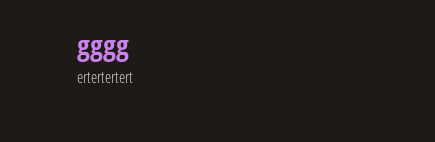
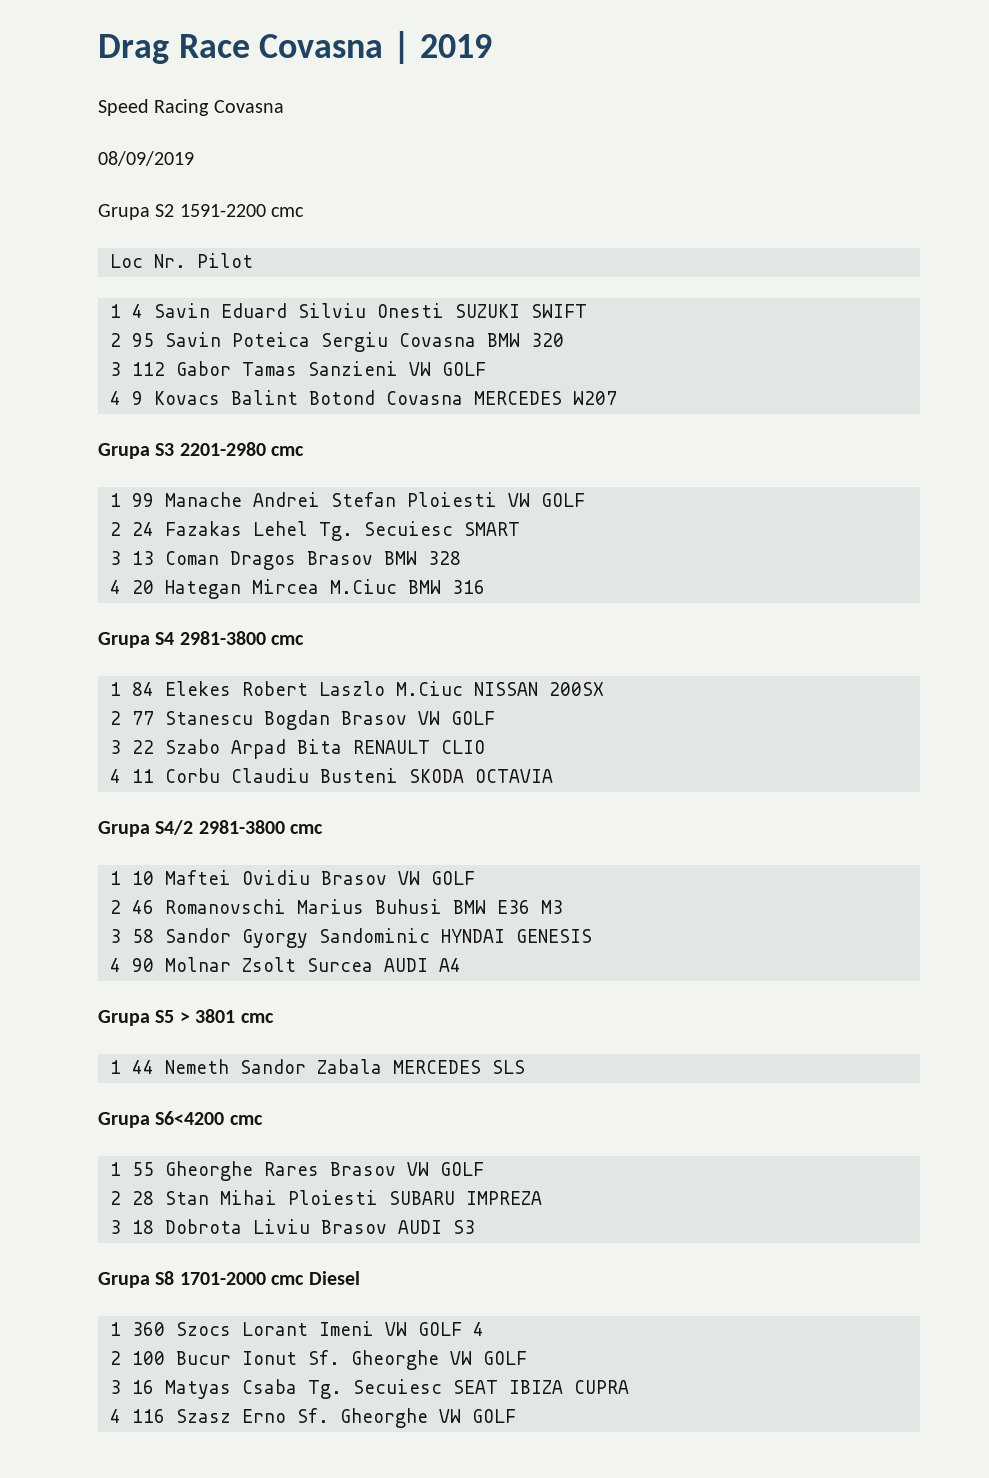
[77,40,129,62] [77,72,133,83] gggg // ertertertert -> [98,31,492,64] [98,99,284,116] [98,151,194,166] [98,204,305,220] [110,253,253,268] [110,303,587,318] [110,332,564,352] [110,361,486,376] [110,390,617,405] [98,442,305,459] [110,492,585,507] [110,521,520,541] [110,551,461,570] [110,579,485,599] [98,631,305,648] [110,681,604,696] [110,710,495,730] [110,739,485,759] [110,768,553,783] [98,820,324,837] [110,870,475,885] [110,899,563,914] [110,928,592,948] [110,957,461,972] [98,1009,274,1026] [110,1059,525,1074] [98,1111,263,1128] [110,1161,484,1181] [110,1190,542,1205] [110,1219,475,1234] [98,1271,360,1288] [110,1321,484,1336] [110,1350,527,1370] [110,1379,629,1399] [110,1408,516,1428] Drag Race Covasna | 2019 // Speed Racing Covasna // 08/09/2019 // Grupa S2 1591-2200 cmc // Loc Nr. Pilot // 1 4 Savin Eduard Silviu Onesti SUZUKI SWIFT // 2 95 Savin Poteica Sergiu Covasna BMW 320 // 3 112 Gabor Tamas Sanzieni VW GOLF // 4 9 Kovacs Balint Botond Covasna MERCEDES W207 // Grupa S3 2201-2980 cmc // 1 99 Manache Andrei Stefan Ploiesti VW GOLF // 2 24 Fazakas Lehel Tg. Secuiesc SMART // 3 13 Coman Dragos Brasov BMW 328 // 4 20 Hategan Mircea M.Ciuc BMW 316 // Grupa S4 2981-3800 cmc // 1 84 Elekes Robert Laszlo M.Ciuc NISSAN 200SX // 2 77 Stanescu Bogdan Brasov VW GOLF // 3 22 Szabo Arpad Bita RENAULT CLIO // 4 11 Corbu Claudiu Busteni SKODA OCTAVIA // Grupa S4/2 2981-3800 cmc // 1 10 Maftei Ovidiu Brasov VW GOLF // 2 46 Romanovschi Marius Buhusi BMW E36 M3 // 3 58 Sandor Gyorgy Sandominic HYNDAI GENESIS // 4 90 Molnar Zsolt Surcea AUDI A4 // Grupa S5 > 3801 cmc // 1 44 Nemeth Sandor Zabala MERCEDES SLS // Grupa S6<4200 cmc // 1 55 Gheorghe Rares Brasov VW GOLF // 2 28 Stan Mihai Ploiesti SUBARU IMPREZA // 3 18 Dobrota Liviu Brasov AUDI S3 // Grupa S8 1701-2000 cmc Diesel // 1 360 Szocs Lorant Imeni VW GOLF 4 // 2 100 Bucur Ionut Sf. Gheorghe VW GOLF // 3 16 Matyas Csaba Tg. Secuiesc SEAT IBIZA CUPRA // 4 116 Szasz Erno Sf. Gheorghe VW GOLF

